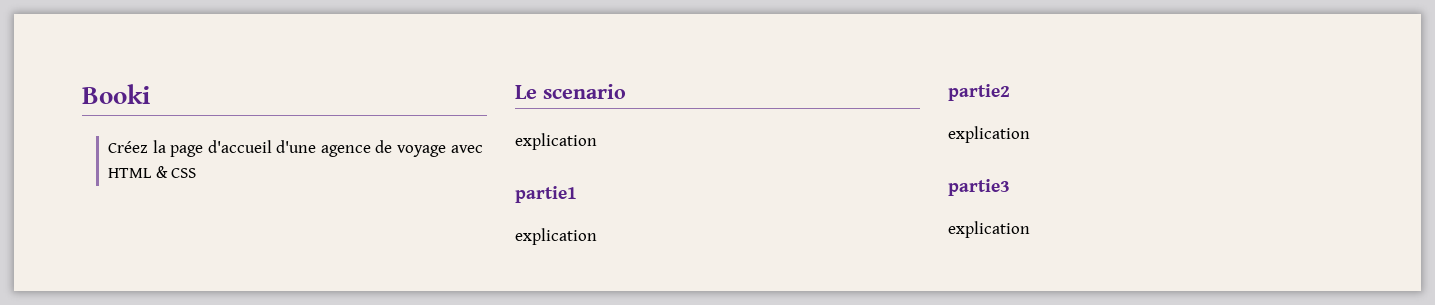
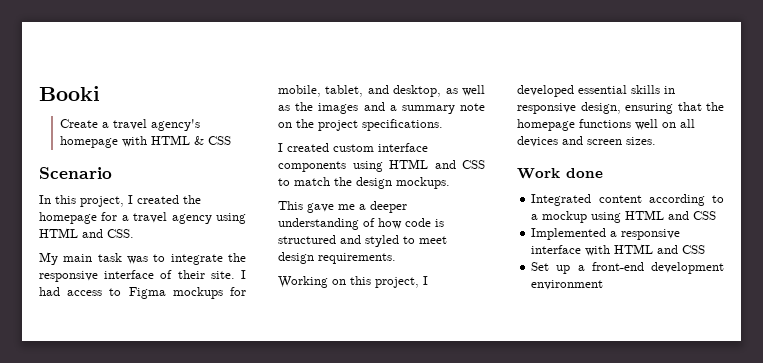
[107,140,483,157] [107,166,197,178] [515,84,626,99] [515,133,597,150] [515,186,577,203] [515,228,597,245] [948,84,1010,101] [948,126,1030,143] [948,179,1010,196] [948,221,1030,238] Créez la page d'accueil d'une agence de voyage avec HTML & CSS // Le scenario // explication // partie1 // explication // partie2 // explication // partie3 // explication -> [59,119,200,131] [59,135,231,148] [39,167,112,179] [39,195,201,207] [39,212,247,224] [39,228,134,238] [39,252,246,265] [39,270,246,282] [39,287,246,299] [278,85,485,97] [278,102,485,114] [278,119,443,131] [278,143,428,152] [278,159,485,172] [278,177,450,189] [278,201,407,213] [278,218,444,230] [278,235,447,247] [278,252,396,264] [278,276,428,288] [517,85,675,97] [517,102,724,114] [517,119,695,131] [517,136,656,147] [517,168,603,179] [531,194,724,206] [531,210,717,223] [531,228,681,240] [531,244,706,256] [531,262,724,274] [531,280,604,290] Create a travel agency's homepage with HTML & CSS // Scenario // In this project, I created the homepage for a travel agency using HTML and CSS. // My main task was to integrate the responsive interface of their site. I had access to Figma mockups for mobile, tablet, and desktop, as well as the images and a summary note on the project specifications. // I created custom interface components using HTML and CSS to match the design mockups. // This gave me a deeper understanding of how code is structured and styled to meet design requirements. // Working on this project, I developed essential skills in responsive design, ensuring that the homepage functions well on all devices and screen sizes. // Work done // Integrated content according to a mockup using HTML and CSS // Implemented a responsive interface with HTML and CSS // Set up a front-end development environment

